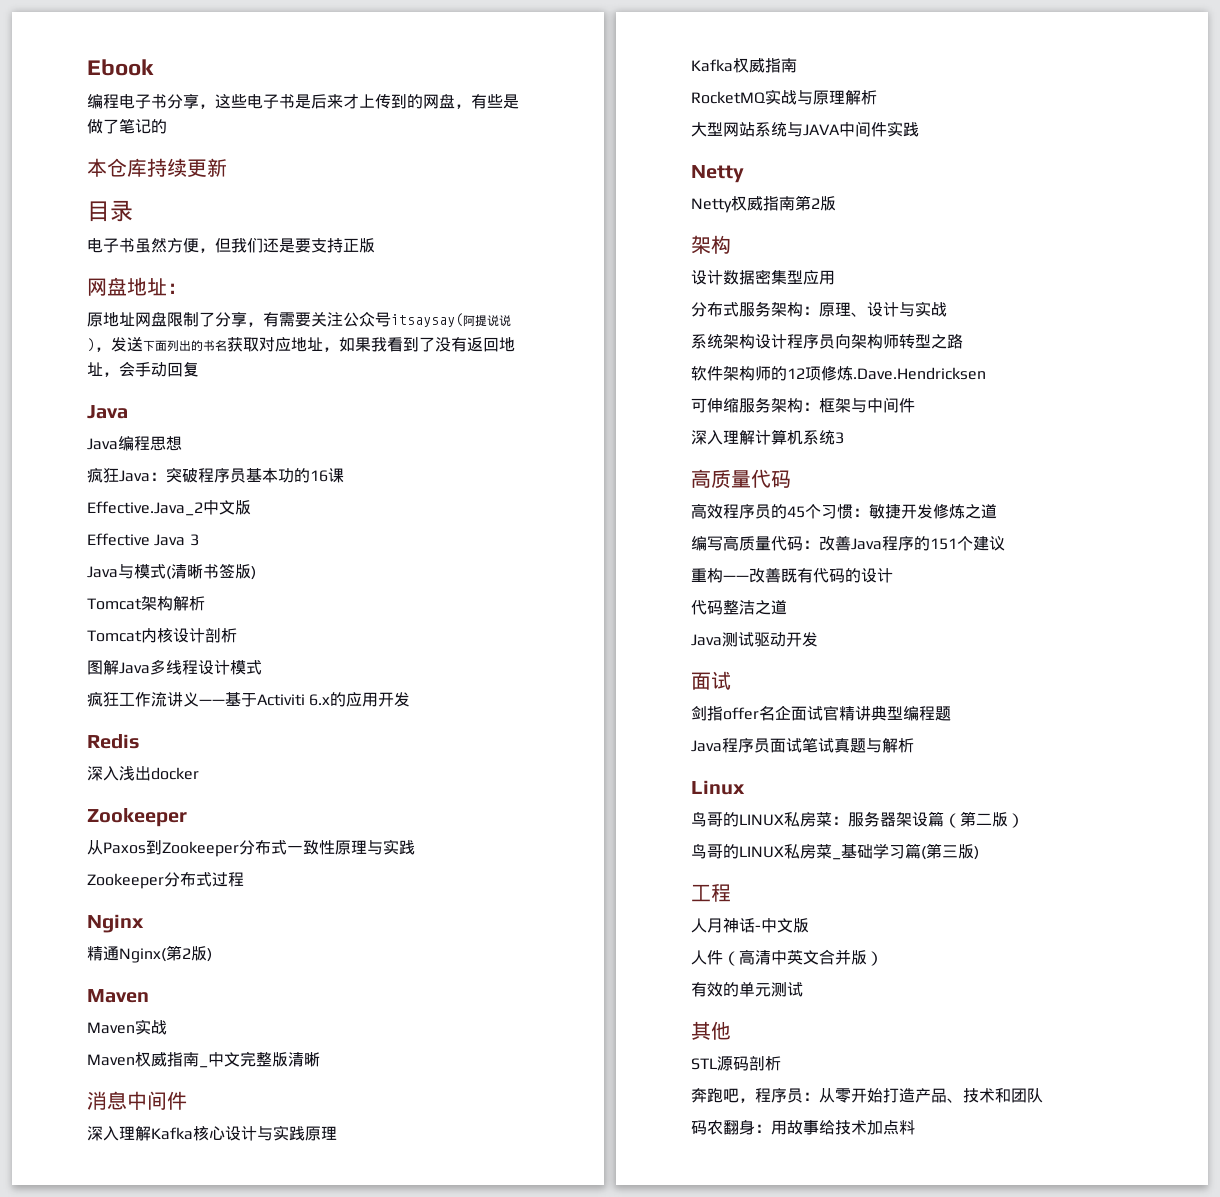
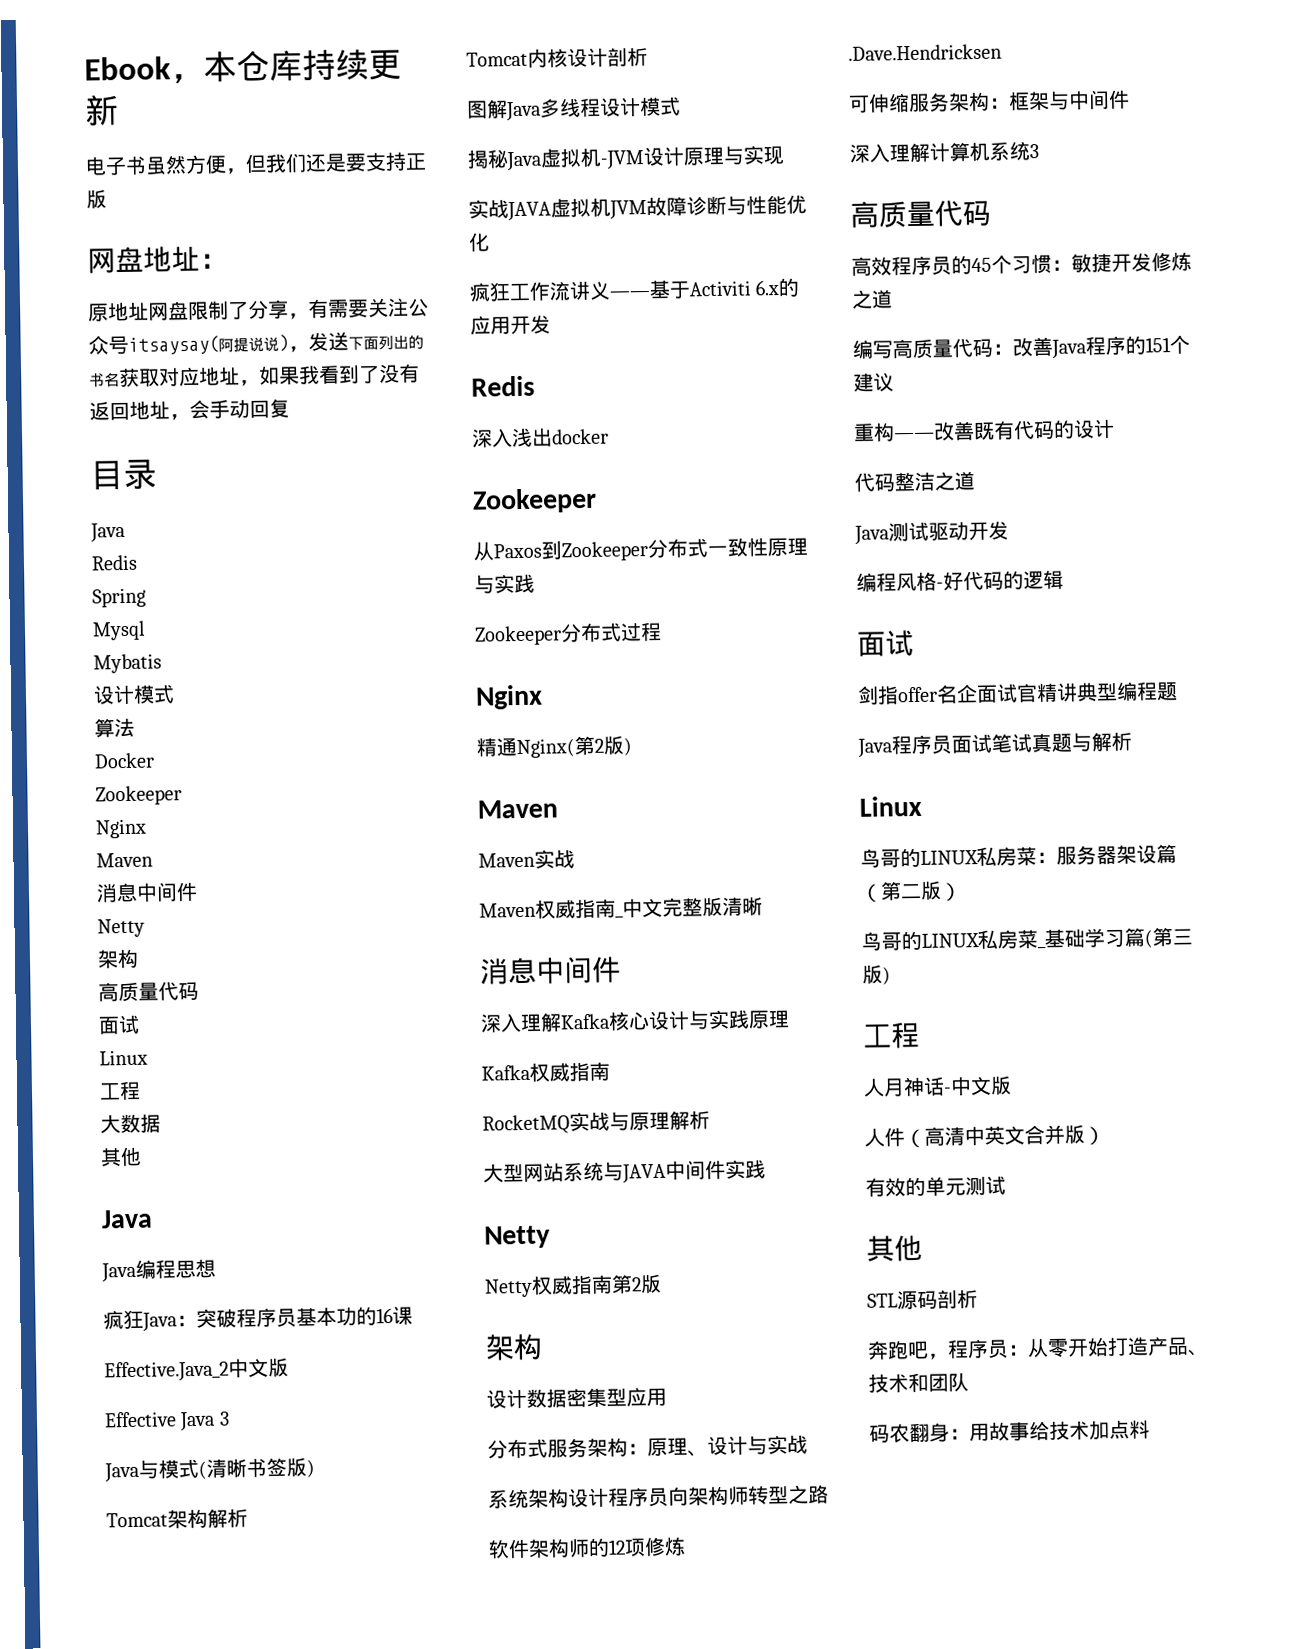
[87,94,519,109] [87,118,167,134] // 编程电子书分享，这些电子书是后来才上传到的网盘，有些是做了笔记的 // -> [170,73,204,84] ，
[87,200,133,222] // 目录 -> (119, 110) none
(199, 369) none -> [90,459,157,490] [90,522,125,543] [91,554,138,571] [92,587,146,608] [92,620,146,641] [93,653,162,674] [93,684,175,705] [94,717,135,738] [94,752,155,769] [95,785,182,806] [95,818,147,839] [96,852,153,868] [96,881,198,903] [97,918,145,938] [97,948,139,969] [98,981,199,1002] [98,1014,140,1035] [99,1049,148,1066] [99,1080,141,1101] [100,1113,161,1134] [100,1146,142,1167] // 目录 // Java // Redis // Spring // Mysql // Mybatis // 设计模式 // 算法 // Docker // Zookeeper // Nginx // Maven // 消息中间件 // Netty // 架构 // 高质量代码 // 面试 // Linux // 工程 // 大数据 // 其他
(262, 667) none -> [467,145,785,172] [468,194,807,222] [468,232,490,252] // 揭秘Java虚拟机-JVM设计原理与实现 // 实战JAVA虚拟机JVM故障诊断与性能优化
(818, 639) none -> [856,569,1064,592] // 编程风格-好代码的逻辑

